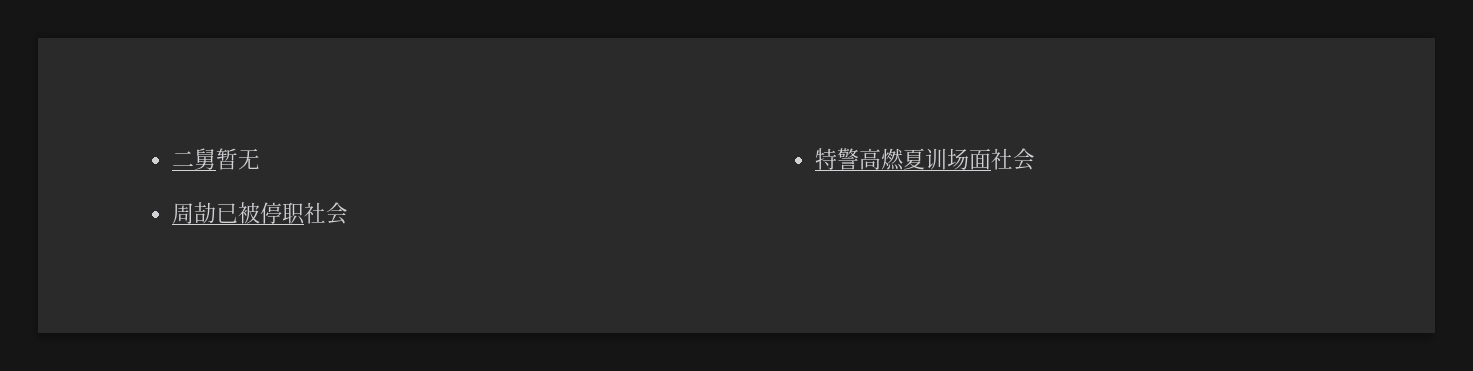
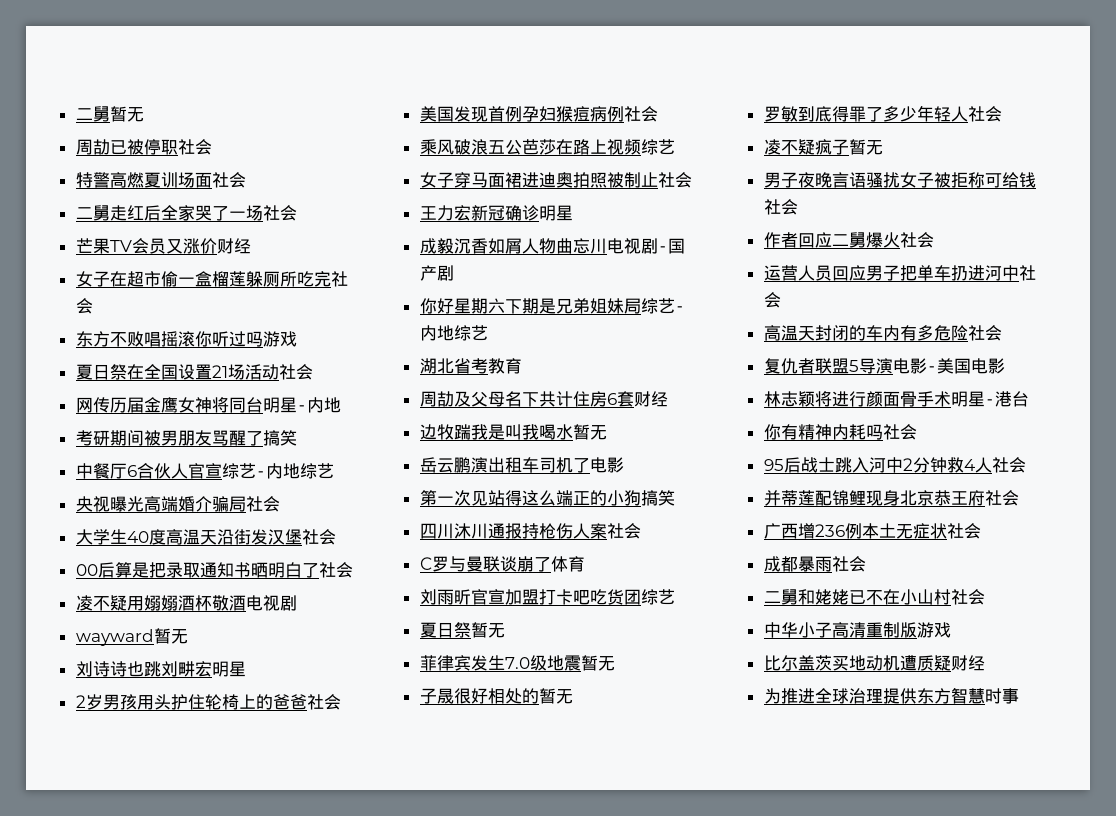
(1036, 159) none -> [75,205,297,221] [75,238,251,254] [75,271,348,287] [75,298,93,314] [75,331,297,347] [75,364,313,380] [75,397,341,413] [75,430,297,446] [75,463,334,479] [75,496,280,512] [75,529,336,545] [75,562,353,578] [75,595,297,611] [75,628,188,646] [75,661,246,677] [75,694,341,710] [419,106,658,122] [419,139,675,155] [419,172,692,188] [419,205,573,221] [419,238,685,254] [419,265,454,281] [419,298,685,314] [419,325,488,341] [419,358,522,374] [419,391,668,407] [419,424,607,440] [419,457,624,473] [419,490,675,506] [419,523,641,539] [419,556,585,572] [419,589,675,605] [419,622,505,638] [419,655,615,671] [419,688,573,704] [763,105,1002,122] [763,139,883,155] [763,172,1036,188] [763,199,798,215] [763,232,934,248] [763,265,1036,281] [763,292,781,308] [763,325,1002,341] [763,358,1005,374] [763,391,1029,407] [763,424,917,440] [763,457,1026,473] [763,490,1019,506] [763,523,981,539] [763,556,866,572] [763,589,985,605] [763,622,951,638] [763,655,985,671] [763,687,1019,704] // 二舅走红后全家哭了一场社会 // 芒果TV会员又涨价财经 // 女子在超市偷一盒榴莲躲厕所吃完社会 // 东方不败唱摇滚你听过吗游戏 // 夏日祭在全国设置21场活动社会 // 网传历届金鹰女神将同台明星-内地 // 考研期间被男朋友骂醒了搞笑 // 中餐厅6合伙人官宣综艺-内地综艺 // 央视曝光高端婚介骗局社会 // 大学生40度高温天沿街发汉堡社会 // 00后算是把录取通知书晒明白了社会 // 凌不疑用嫋嫋酒杯敬酒电视剧 // wayward暂无 // 刘诗诗也跳刘畊宏明星 // 2岁男孩用头护住轮椅上的爸爸社会 // 美国发现首例孕妇猴痘病例社会 // 乘风破浪五公芭莎在路上视频综艺 // 女子穿马面裙进迪奥拍照被制止社会 // 王力宏新冠确诊明星 // 成毅沉香如屑人物曲忘川电视剧-国产剧 // 你好星期六下期是兄弟姐妹局综艺-内地综艺 // 湖北省考教育 // 周劼及父母名下共计住房6套财经 // 边牧踹我是叫我喝水暂无 // 岳云鹏演出租车司机了电影 // 第一次见站得这么端正的小狗搞笑 // 四川沐川通报持枪伤人案社会 // C罗与曼联谈崩了体育 // 刘雨昕官宣加盟打卡吧吃货团综艺 // 夏日祭暂无 // 菲律宾发生7.0级地震暂无 // 子晟很好相处的暂无 // 罗敏到底得罪了多少年轻人社会 // 凌不疑疯子暂无 // 男子夜晚言语骚扰女子被拒称可给钱社会 // 作者回应二舅爆火社会 // 运营人员回应男子把单车扔进河中社会 // 高温天封闭的车内有多危险社会 // 复仇者联盟5导演电影-美国电影 // 林志颖将进行颜面骨手术明星-港台 // 你有精神内耗吗社会 // 95后战士跳入河中2分钟救4人社会 // 并蒂莲配锦鲤现身北京恭王府社会 // 广西增236例本土无症状社会 // 成都暴雨社会 // 二舅和姥姥已不在小山村社会 // 中华小子高清重制版游戏 // 比尔盖茨买地动机遭质疑财经 // 为推进全球治理提供东方智慧时事

